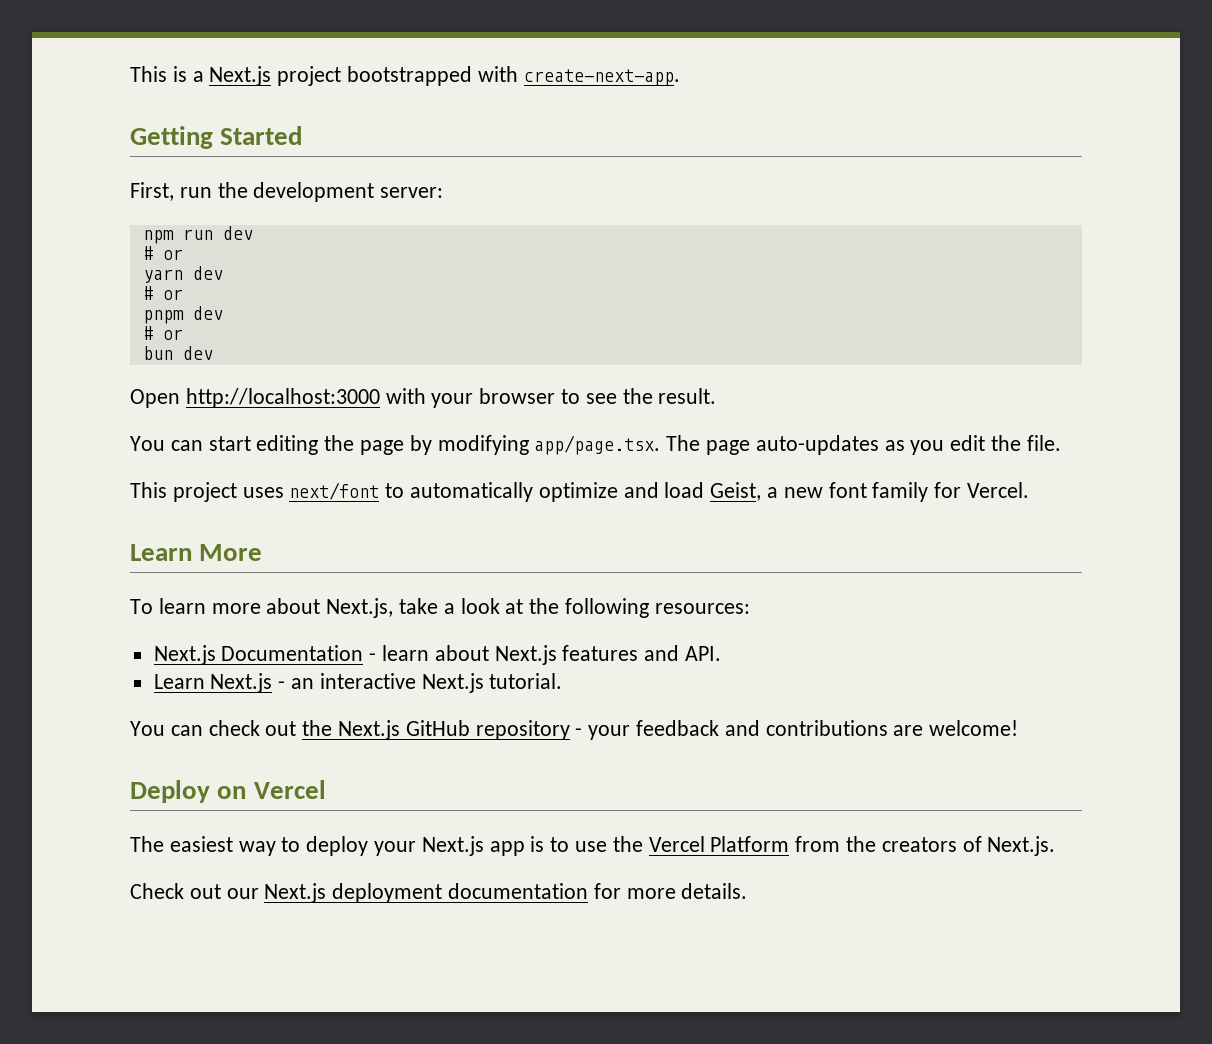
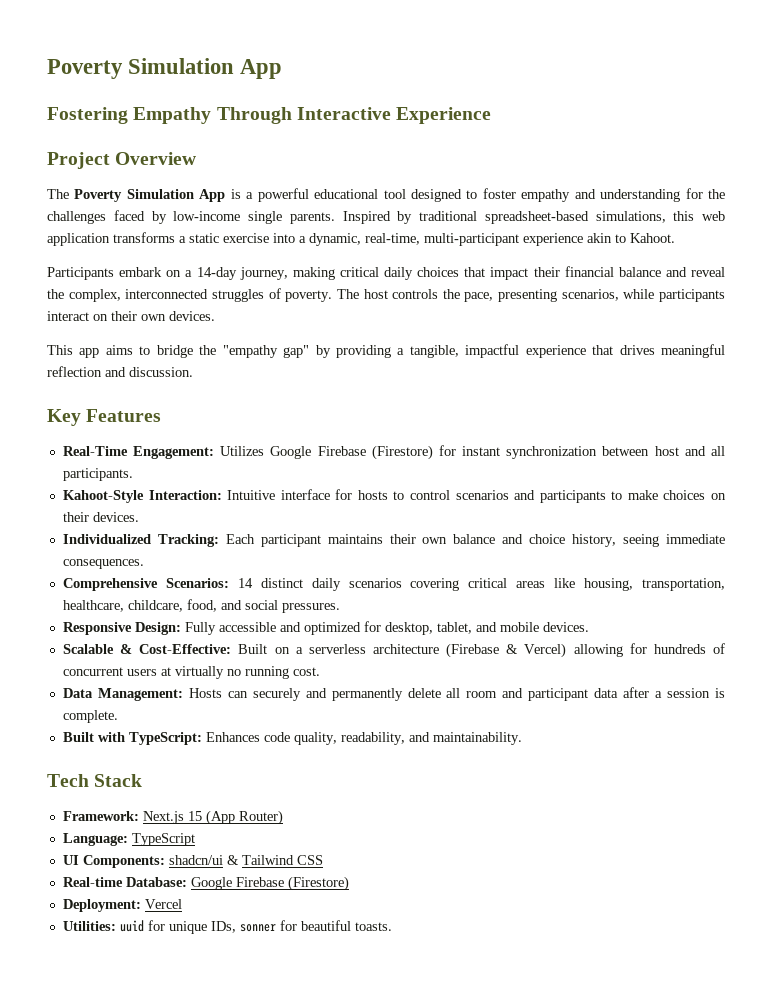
[130,66,680,86] [130,126,303,149] [130,182,444,202] [142,226,253,244] [142,246,183,260] [142,266,223,283] [142,286,183,300] [142,306,223,324] [142,326,183,340] [142,346,213,360] [130,388,717,408] [130,435,1061,455] [130,482,1030,502] [130,544,263,561] [130,598,750,618] [153,645,722,665] [153,673,563,693] [130,720,1019,740] [130,780,326,803] [130,836,1056,856] [130,883,748,903] This is a Next.js project bootstrapped with create-next-app. // Getting Started // First, run the development server: // npm run dev // # or // yarn dev // # or // pnpm dev // # or // bun dev // Open http://localhost:3000 with your browser to see the result. // You can start editing the page by modifying app/page.tsx. The page auto-updates as you edit the file. // This project uses next/font to automatically optimize and load Geist, a new font family for Vercel. // Learn More // To learn more about Next.js, take a look at the following resources: // Next.js Documentation - learn about Next.js features and API. // Learn Next.js - an interactive Next.js tutorial. // You can check out the Next.js GitHub repository - your feedback and contributions are welcome! // Deploy on Vercel // The easiest way to deploy your Next.js app is to use the Vercel Platform from the creators of Next.js. // Check out our Next.js deployment documentation for more details. -> [47,58,283,79] [47,107,492,124] [47,152,197,169] [47,188,725,202] [47,210,725,224] [47,232,675,246] [47,266,725,280] [47,288,725,302] [47,311,215,321] [47,344,725,358] [47,366,193,377] [47,409,162,426] [62,445,726,460] [62,468,133,481] [62,489,726,503] [62,512,139,522] [62,534,726,547] [62,559,144,569] [62,578,725,591] [62,599,340,613] [62,621,589,635] [62,643,725,658] [62,666,320,679] [62,687,725,701] [62,710,118,723] [62,732,522,745] [47,774,143,787] [62,810,283,825] [62,833,195,846] [62,855,323,868] [62,876,349,891] [62,899,182,912] [62,920,392,934] Poverty Simulation App // Fostering Empathy Through Interactive Experience // Project Overview // The Poverty Simulation App is a powerful educational tool designed to foster empathy and understanding for the challenges faced by low-income single parents. Inspired by traditional spreadsheet-based simulations, this web application transforms a static exercise into a dynamic, real-time, multi-participant experience akin to Kahoot. // Participants embark on a 14-day journey, making critical daily choices that impact their financial balance and reveal the complex, interconnected struggles of poverty. The host controls the pace, presenting scenarios, while participants interact on their own devices. // This app aims to bridge the "empathy gap" by providing a tangible, impactful experience that drives meaningful reflection and discussion. // Key Features // Real-Time Engagement: Utilizes Google Firebase (Firestore) for instant synchronization between host and all participants. // Kahoot-Style Interaction: Intuitive interface for hosts to control scenarios and participants to make choices on their devices. // Individualized Tracking: Each participant maintains their own balance and choice history, seeing immediate consequences. // Comprehensive Scenarios: 14 distinct daily scenarios covering critical areas like housing, transportation, healthcare, childcare, food, and social pressures. // Responsive Design: Fully accessible and optimized for desktop, tablet, and mobile devices. // Scalable & Cost-Effective: Built on a serverless architecture (Firebase & Vercel) allowing for hundreds of concurrent users at virtually no running cost. // Data Management: Hosts can securely and permanently delete all room and participant data after a session is complete. // Built with TypeScript: Enhances code quality, readability, and maintainability. // Tech Stack // Framework: Next.js 15 (App Router) // Language: TypeScript // UI Components: shadcn/ui & Tailwind CSS // Real-time Database: Google Firebase (Firestore) // Deployment: Vercel // Utilities: uuid for unique IDs, sonner for beautiful toasts.

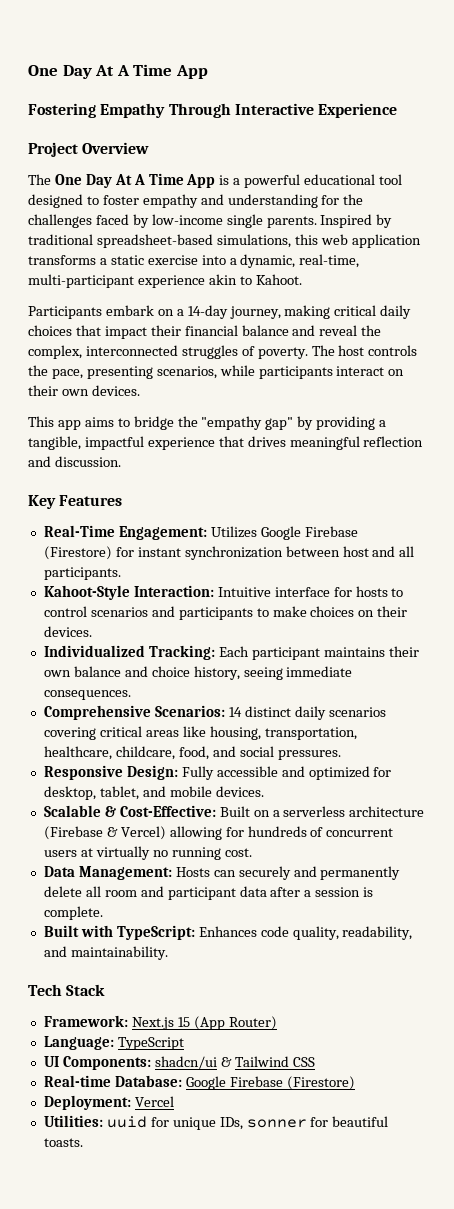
[47,58,235,79] Poverty Simulation -> [28,64,173,79] One Day At A Time
[74,189,194,202] Poverty Simulation -> [54,173,184,188] One Day At A Time

